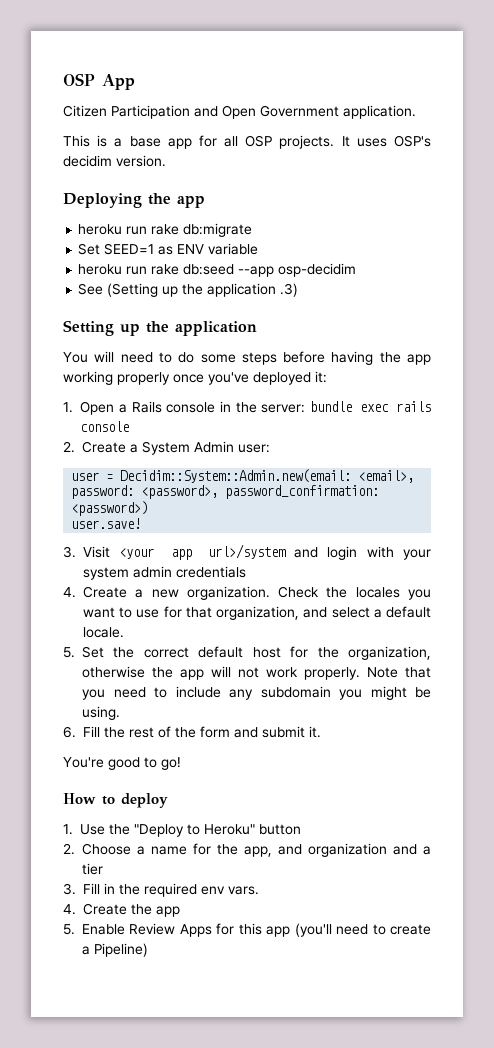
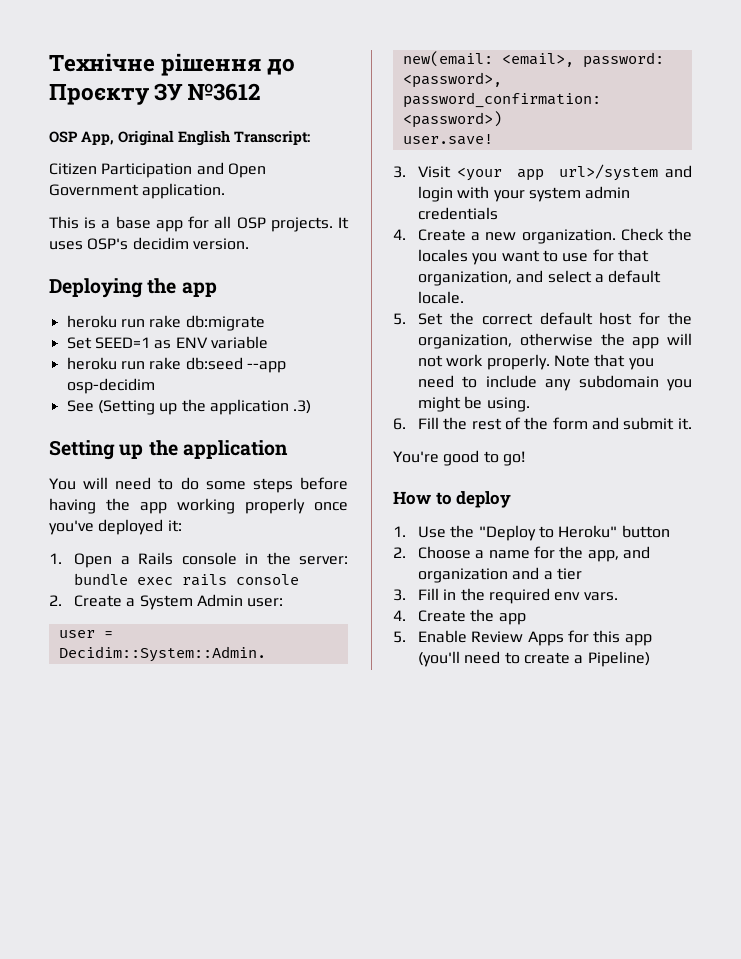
[63,73,135,90] OSP App -> [49,53,296,76] [49,83,261,105] [49,130,310,146] Технічне рішення до Проєкту ЗУ №3612 // OSP App, Original English Transcript:

